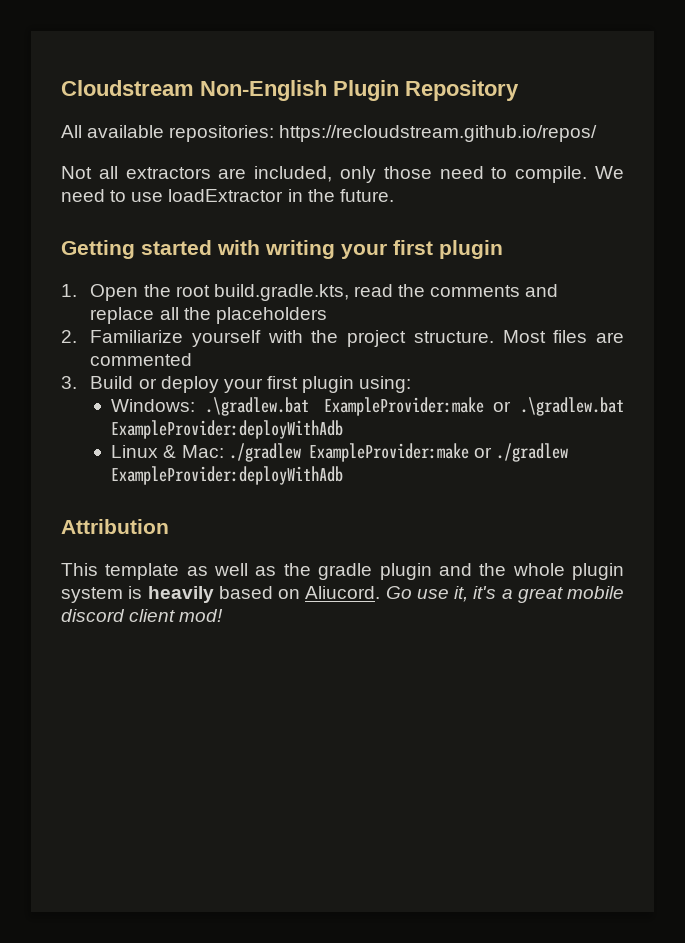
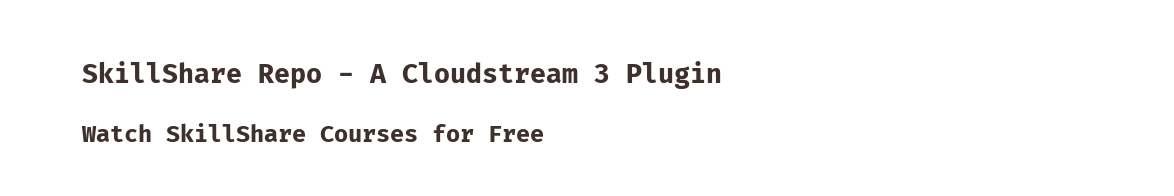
[61,80,519,101] [61,125,598,142] [61,166,624,183] [61,189,394,202] [61,240,503,259] [61,284,559,301] [90,307,327,324] [61,330,625,347] [90,353,193,366] [61,376,412,393] [111,397,624,416] [111,420,344,439] [111,443,568,462] [111,466,344,485] [61,519,169,534] [61,563,624,580] [61,586,624,603] [61,609,224,622] Cloudstream Non-English Plugin Repository // All available repositories: https://recloudstream.github.io/repos/ // Not all extractors are included, only those need to compile. We need to use loadExtractor in the future. // Getting started with writing your first plugin // 1. Open the root build.gradle.kts, read the comments and replace all the placeholders // 2. Familiarize yourself with the project structure. Most files are commented // 3. Build or deploy your first plugin using: // Windows: .\gradlew.bat ExampleProvider:make or .\gradlew.bat ExampleProvider:deployWithAdb // Linux & Mac: ./gradlew ExampleProvider:make or ./gradlew ExampleProvider:deployWithAdb // Attribution // This template as well as the gradle plugin and the whole plugin system is heavily based on Aliucord. Go use it, it's a great mobile discord client mod! -> [82,61,722,89] [81,123,544,142] SkillShare Repo - A Cloudstream 3 Plugin // Watch SkillShare Courses for Free

